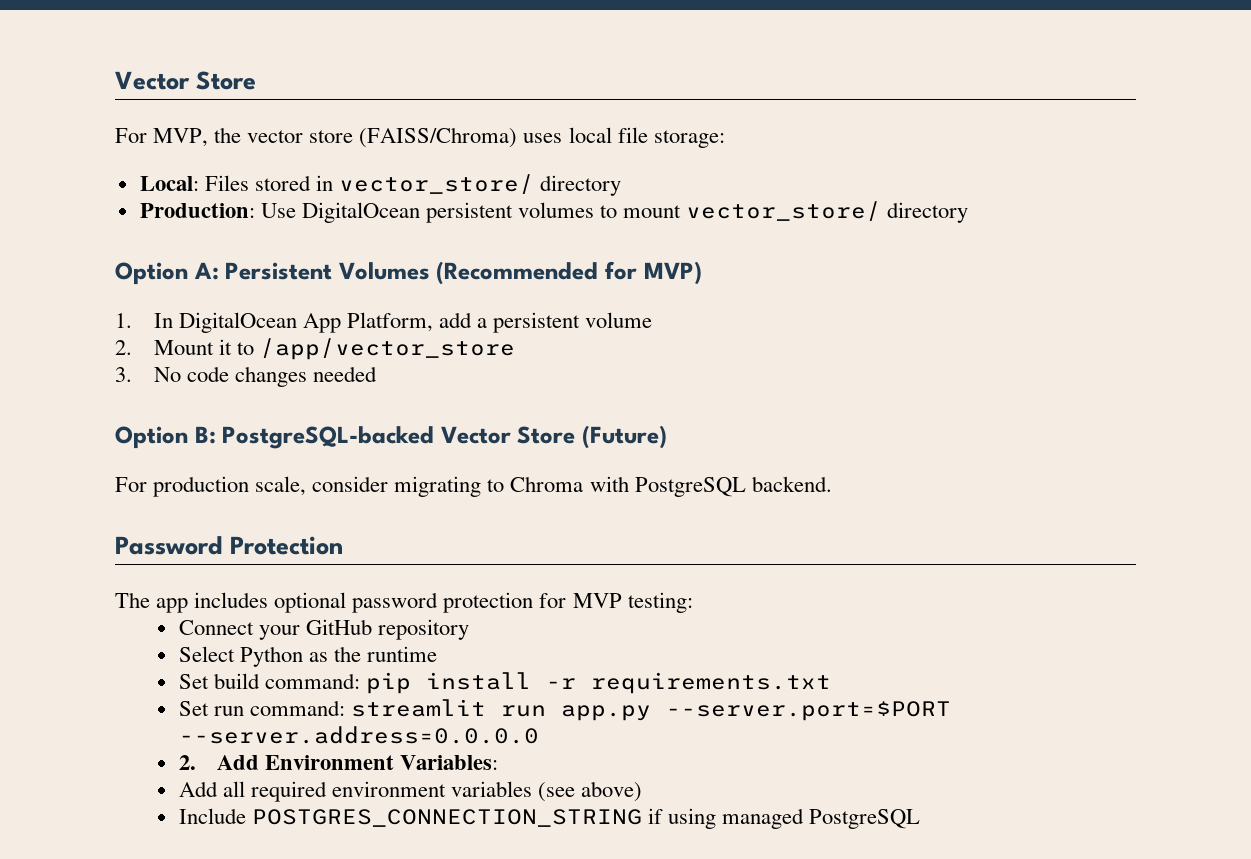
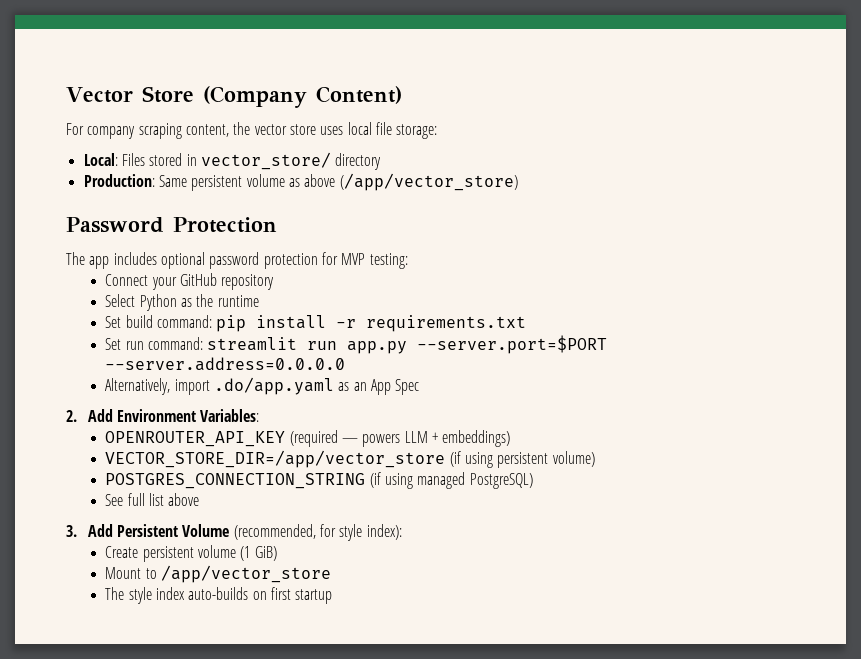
[115,71,257,90] [115,128,209,147] Vector Store // For MVP, -> [66,86,402,108] [66,123,229,139] Vector Store (Company Content) // For company scraping content,
[359,127,518,148] (FAISS/Chroma) -> (316, 129) none
[260,201,969,223] [115,261,702,285] [115,312,653,333] [115,338,516,360] [115,366,378,387] [115,425,668,449] [115,476,832,497] Use DigitalOcean persistent volumes to mount vector_store/ directory // Option A: Persistent Volumes (Recommended for MVP) // 1. In DigitalOcean App Platform, add a persistent volume // 2. Mount it to /app/vector_store // 3. No code changes needed // Option B: PostgreSQL-backed Vector Store (Future) // For production scale, consider migrating to Chroma with PostgreSQL backend. -> [158,173,518,191] Same persistent volume as above (/app/vector_store)
[178,755,499,770] [178,781,642,802] [178,808,920,829] 2. Add Environment Variables: // Add all required environment variables (see above) // Include POSTGRES_CONNECTION_STRING if using managed PostgreSQL -> [105,377,420,395] [66,409,260,422] [105,430,511,447] [105,450,595,468] [105,472,533,489] [105,493,200,506] [66,524,402,541] [105,545,277,562] [105,565,332,583] [105,587,333,604] Alternatively, import .do/app.yaml as an App Spec // 2. Add Environment Variables: // OPENROUTER_API_KEY (required — powers LLM + embeddings) // VECTOR_STORE_DIR=/app/vector_store (if using persistent volume) // POSTGRES_CONNECTION_STRING (if using managed PostgreSQL) // See full list above // 3. Add Persistent Volume (recommended, for style index): // Create persistent volume (1 GiB) // Mount to /app/vector_store // The style index auto-builds on first startup

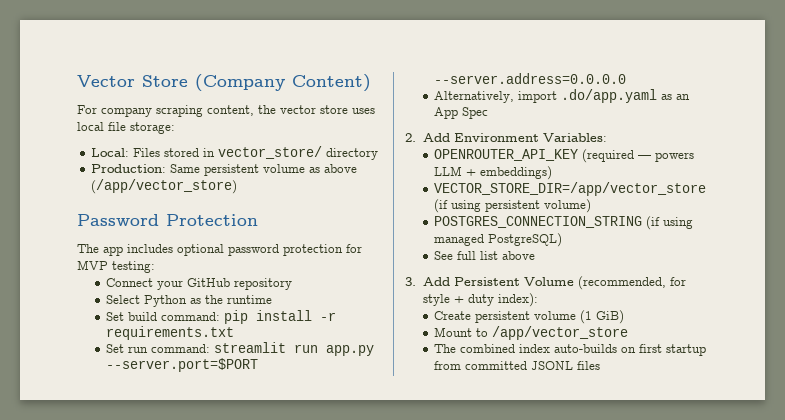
(363, 532) none -> [453,294,494,306] + duty
[128,587,152,604] style -> [460,344,516,353] combined
(333, 596) none -> [434,361,601,370] from committed JSONL files

